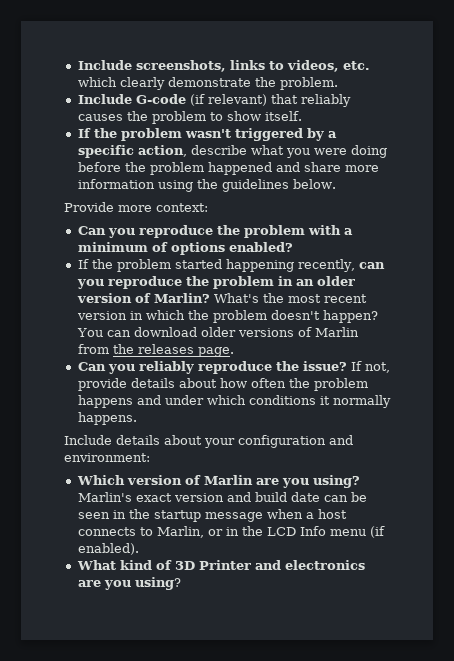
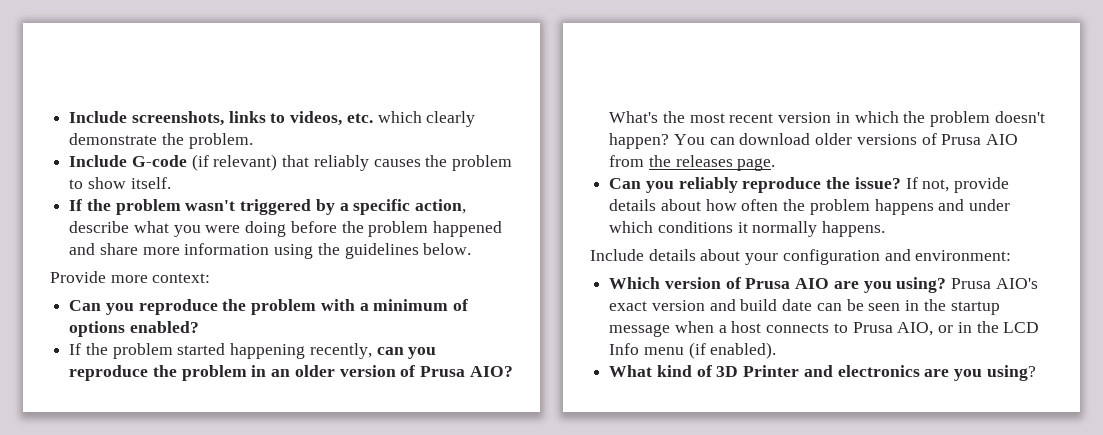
[153,293,210,303] Marlin? -> [420,366,513,377] Prusa AIO?
[314,327,359,337] Marlin -> [941,134,1019,145] Prusa AIO
[203,475,360,488] [77,492,132,502] Marlin are you using? Marlin's -> [745,277,1038,293] Prusa AIO are you using? Prusa AIO's
[156,526,204,538] Marlin, -> [852,322,934,336] Prusa AIO,

